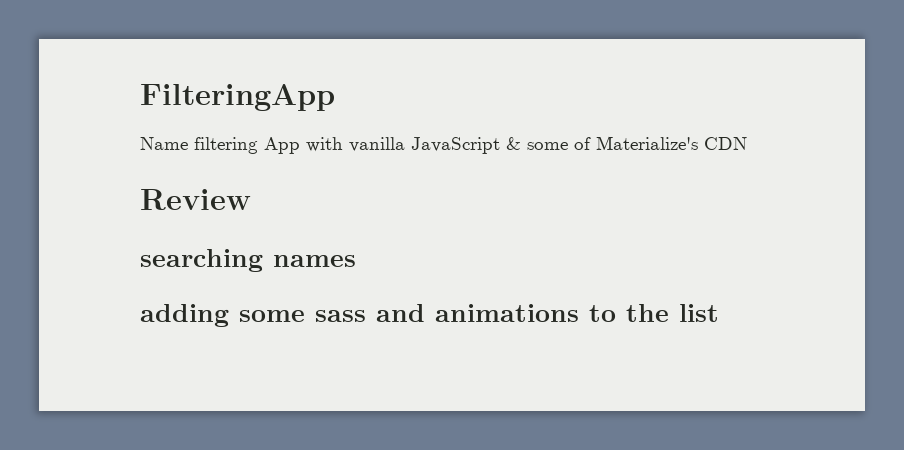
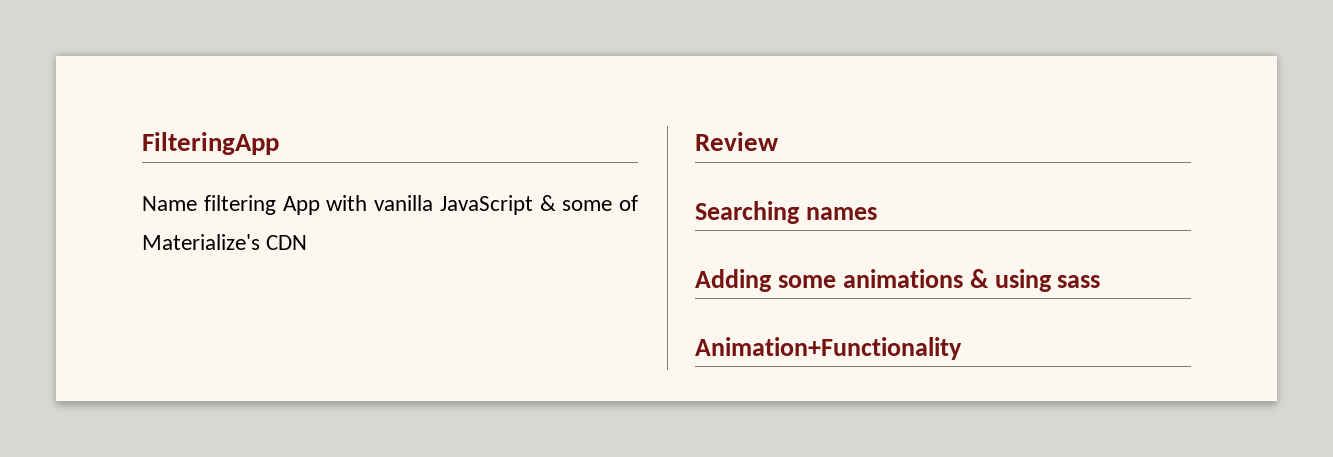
[140,249,263,272] searching -> [695,201,800,224] Searching
[140,304,719,327] adding some sass and animations to the list -> [695,269,1101,292] [695,337,962,360] Adding some animations & using sass // Animation+Functionality

